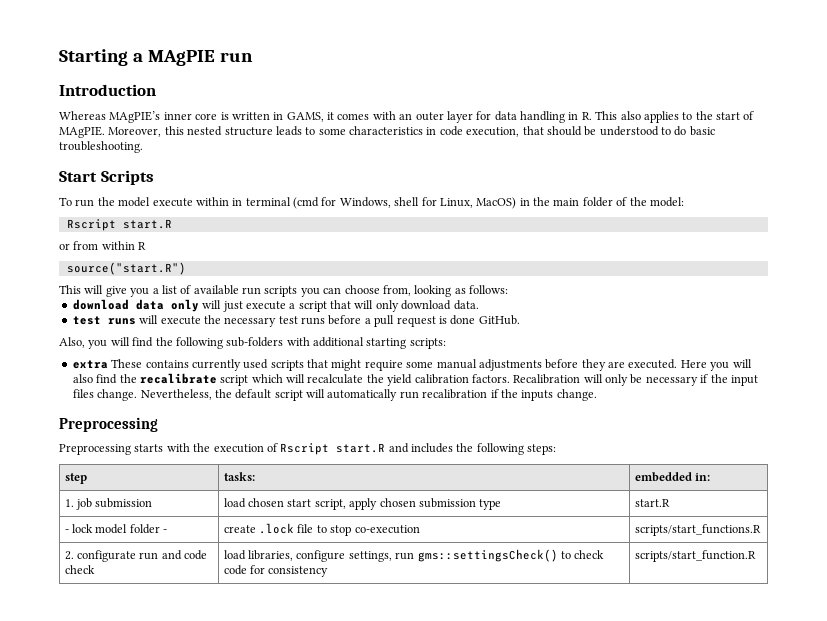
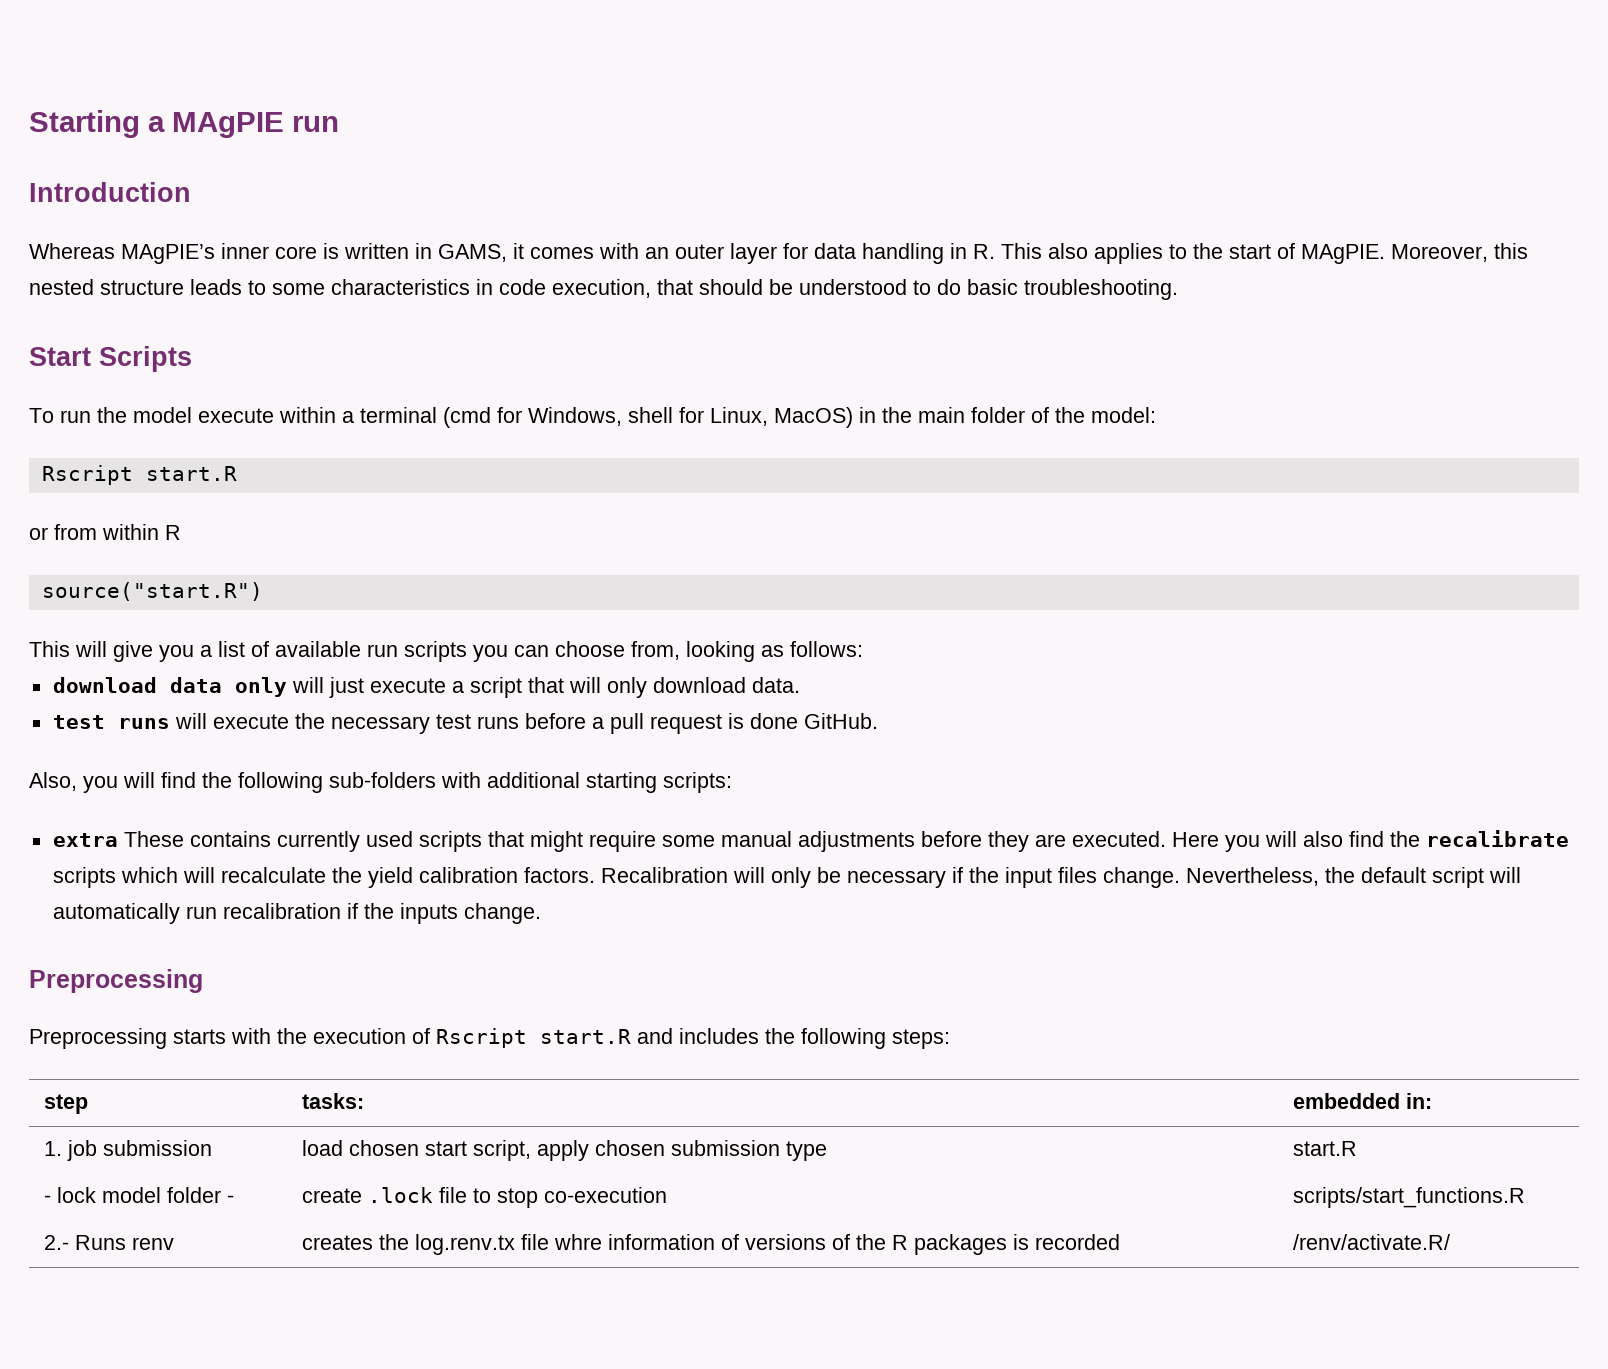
[232,198,243,206] in -> [342,411,354,423] a
[220,375,249,386] script -> [52,867,116,888] scripts
[64,550,208,562] [64,565,95,574] [223,549,605,562] [223,565,329,577] [634,550,756,562] 2. configurate run and code check | load libraries, configure settings, run gms::settingsCheck() to check code for consistency | scripts/start_function.R -> [43,1235,174,1250] [301,1234,1120,1255] [1292,1234,1450,1250] 2.- Runs renv | creates the log.renv.tx file whre information of versions of the R packages is recorded | /renv/activate.R/

